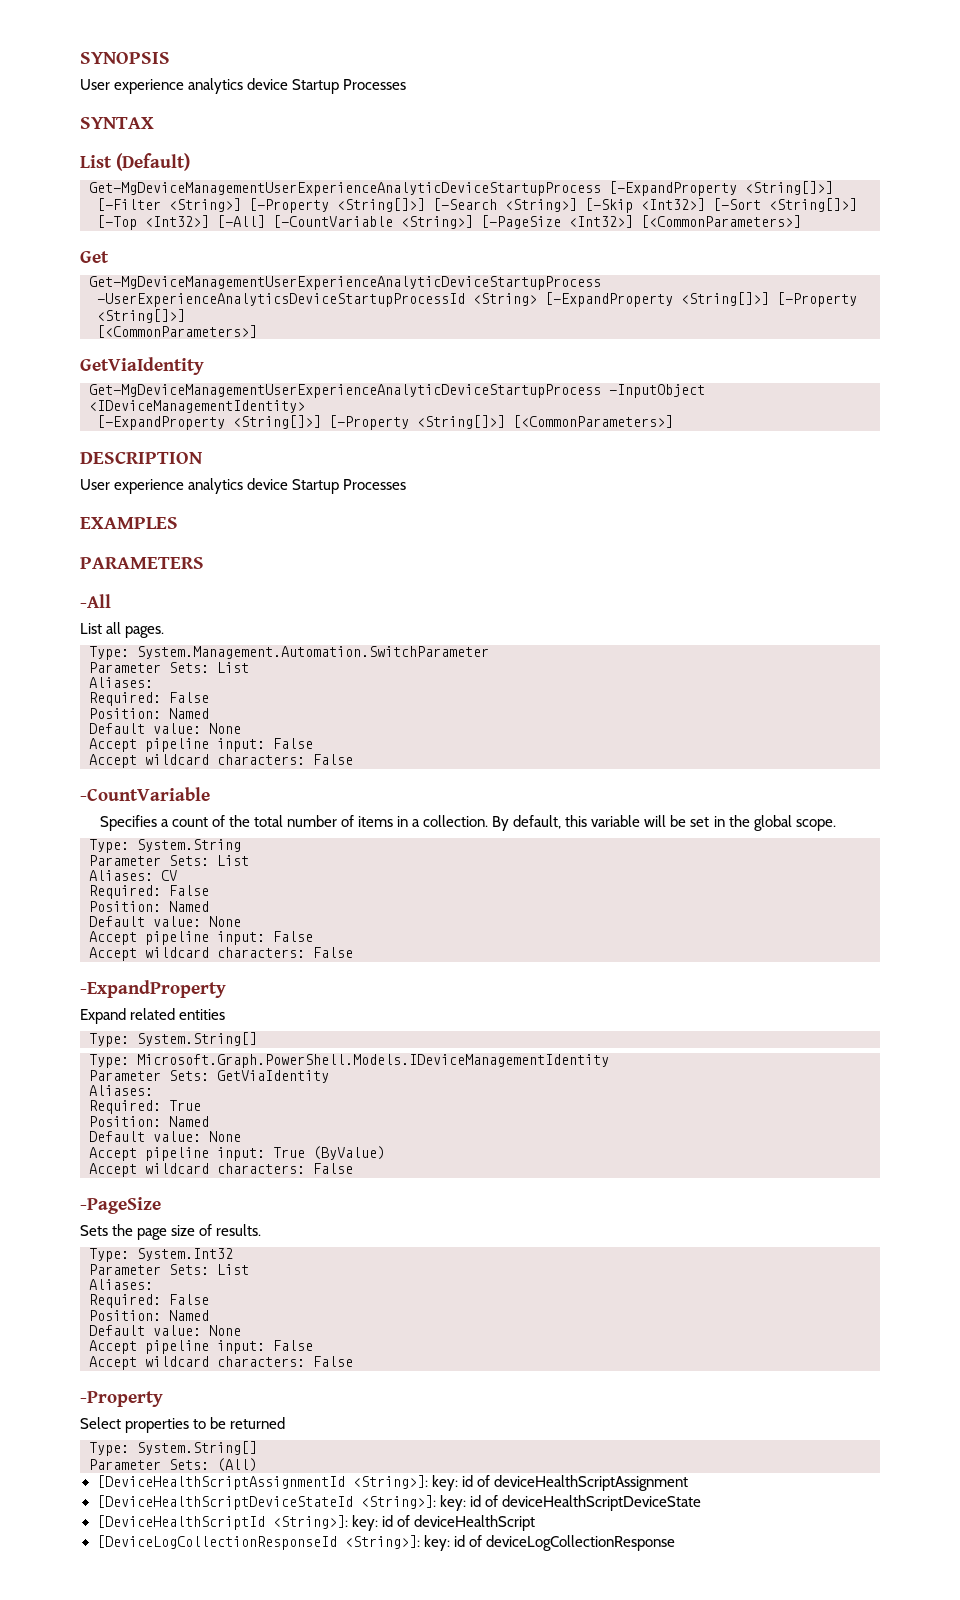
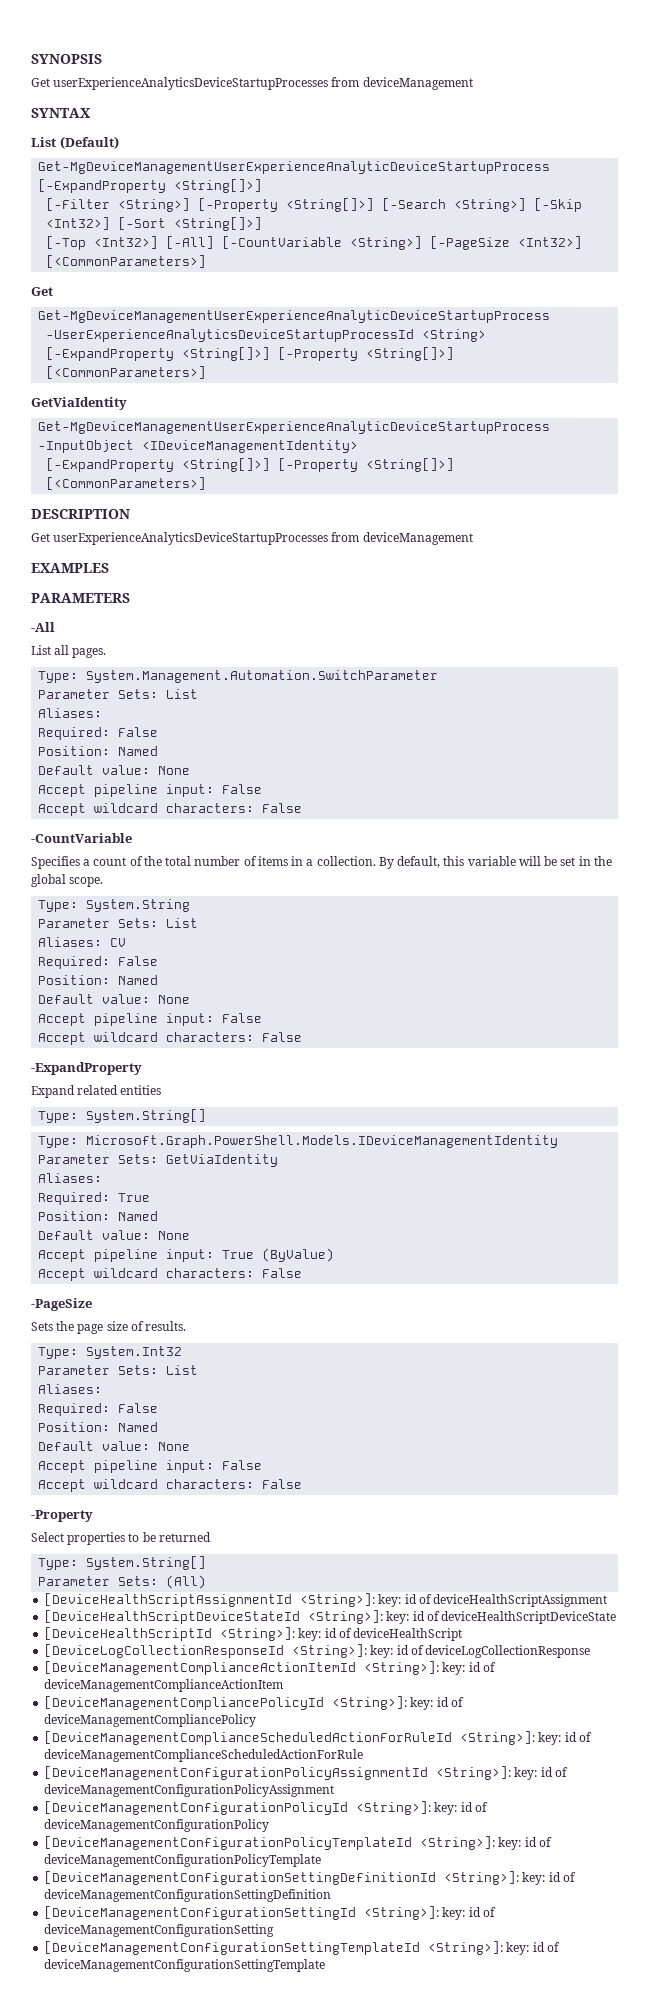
[80,78,407,94] User experience analytics device Startup Processes -> [31,77,473,90] Get userExperienceAnalyticsDeviceStartupProcesses from deviceManagement
[80,478,407,494] User experience analytics device Startup Processes -> [31,532,473,545] Get userExperienceAnalyticsDeviceStartupProcesses from deviceManagement
(675, 1543) none -> [44,1661,496,1675] [44,1679,284,1692] [44,1696,464,1710] [44,1714,257,1727] [44,1731,592,1745] [44,1749,364,1762] [44,1766,568,1780] [44,1784,335,1797] [44,1801,488,1815] [44,1819,270,1832] [44,1836,552,1850] [44,1854,322,1867] [44,1871,576,1885] [44,1889,332,1902] [44,1906,496,1920] [44,1924,275,1937] [44,1941,560,1955] [44,1959,326,1972] // [DeviceManagementComplianceActionItemId <String>]: key: id of deviceManagementComplianceActionItem // [DeviceManagementCompliancePolicyId <String>]: key: id of deviceManagementCompliancePolicy // [DeviceManagementComplianceScheduledActionForRuleId <String>]: key: id of deviceManagementComplianceScheduledActionForRule // [DeviceManagementConfigurationPolicyAssignmentId <String>]: key: id of deviceManagementConfigurationPolicyAssignment // [DeviceManagementConfigurationPolicyId <String>]: key: id of deviceManagementConfigurationPolicy // [DeviceManagementConfigurationPolicyTemplateId <String>]: key: id of deviceManagementConfigurationPolicyTemplate // [DeviceManagementConfigurationSettingDefinitionId <String>]: key: id of deviceManagementConfigurationSettingDefinition // [DeviceManagementConfigurationSettingId <String>]: key: id of deviceManagementConfigurationSetting // [DeviceManagementConfigurationSettingTemplateId <String>]: key: id of deviceManagementConfigurationSettingTemplate

